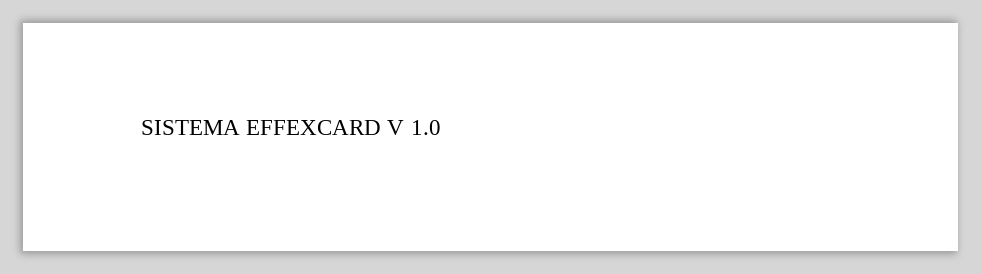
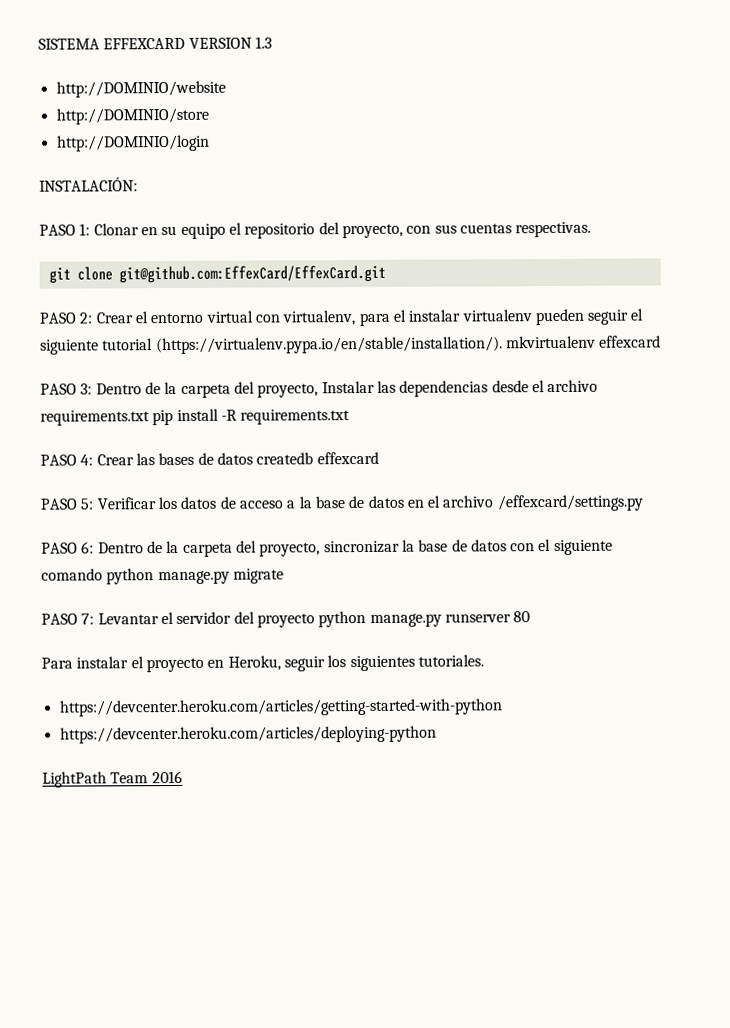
[387,120,441,135] V 1.0 -> [188,36,272,49] [55,80,226,98] [55,107,209,125] [56,134,210,152] [39,177,138,192] [39,221,592,239] [48,264,386,284] [39,308,644,327] [40,335,662,355] [40,379,599,398] [40,408,351,426] [40,451,379,466] [40,494,643,512] [41,539,613,557] [41,568,284,585] [41,610,531,628] [41,654,484,673] [58,698,503,717] [59,725,437,744] [42,770,183,788] VERSION 1.3 // http://DOMINIO/website // http://DOMINIO/store // http://DOMINIO/login // INSTALACIÓN: // PASO 1: Clonar en su equipo el repositorio del proyecto, con sus cuentas respectivas. // git clone git@github.com:EffexCard/EffexCard.git // PASO 2: Crear el entorno virtual con virtualenv, para el instalar virtualenv pueden seguir el siguiente tutorial (https://virtualenv.pypa.io/en/stable/installation/). mkvirtualenv effexcard // PASO 3: Dentro de la carpeta del proyecto, Instalar las dependencias desde el archivo requirements.txt pip install -R requirements.txt // PASO 4: Crear las bases de datos createdb effexcard // PASO 5: Verificar los datos de acceso a la base de datos en el archivo /effexcard/settings.py // PASO 6: Dentro de la carpeta del proyecto, sincronizar la base de datos con el siguiente comando python manage.py migrate // PASO 7: Levantar el servidor del proyecto python manage.py runserver 80 // Para instalar el proyecto en Heroku, seguir los siguientes tutoriales. // https://devcenter.heroku.com/articles/getting-started-with-python // https://devcenter.heroku.com/articles/deploying-python // LightPath Team 2016

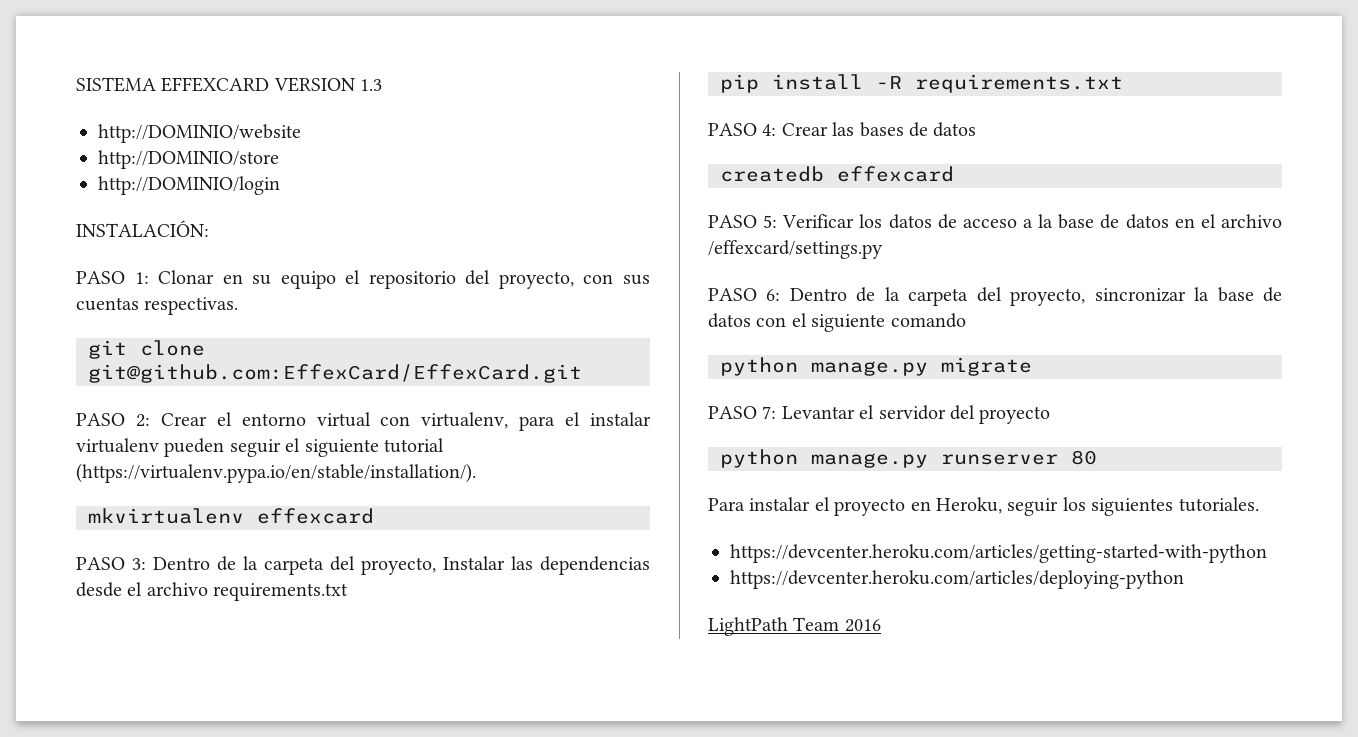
(503, 345) none -> (476, 473) //
(150, 418) none -> (349, 592) //
(253, 458) none -> (977, 129) //
(103, 574) none -> (966, 320) //
(315, 620) none -> (1051, 415) //

